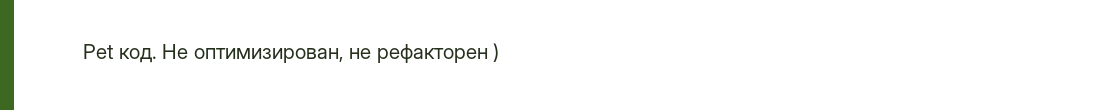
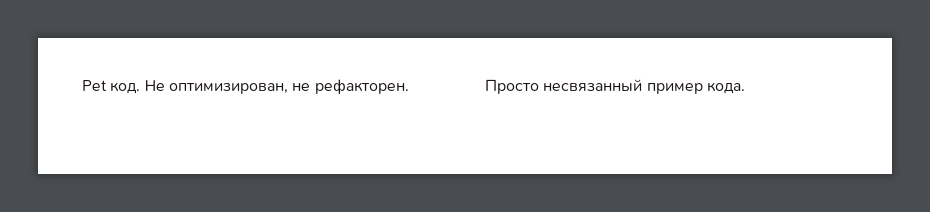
[376,43,500,63] рефакторен ) -> [314,79,745,94] рефакторен. Просто несвязанный пример кода.

